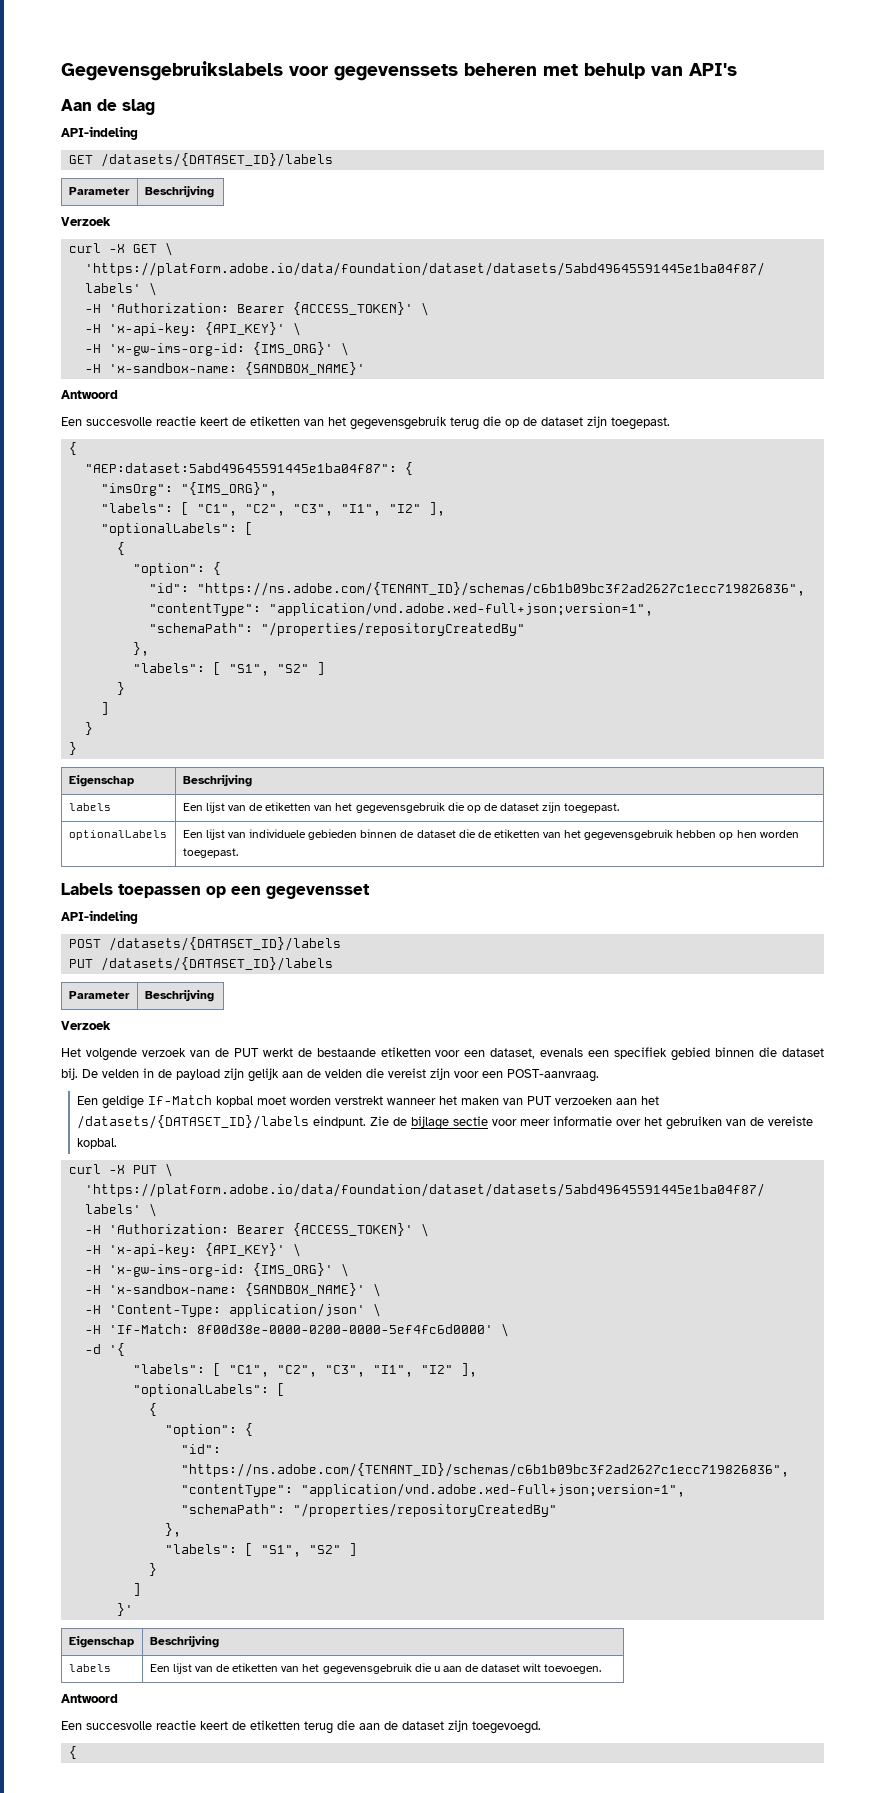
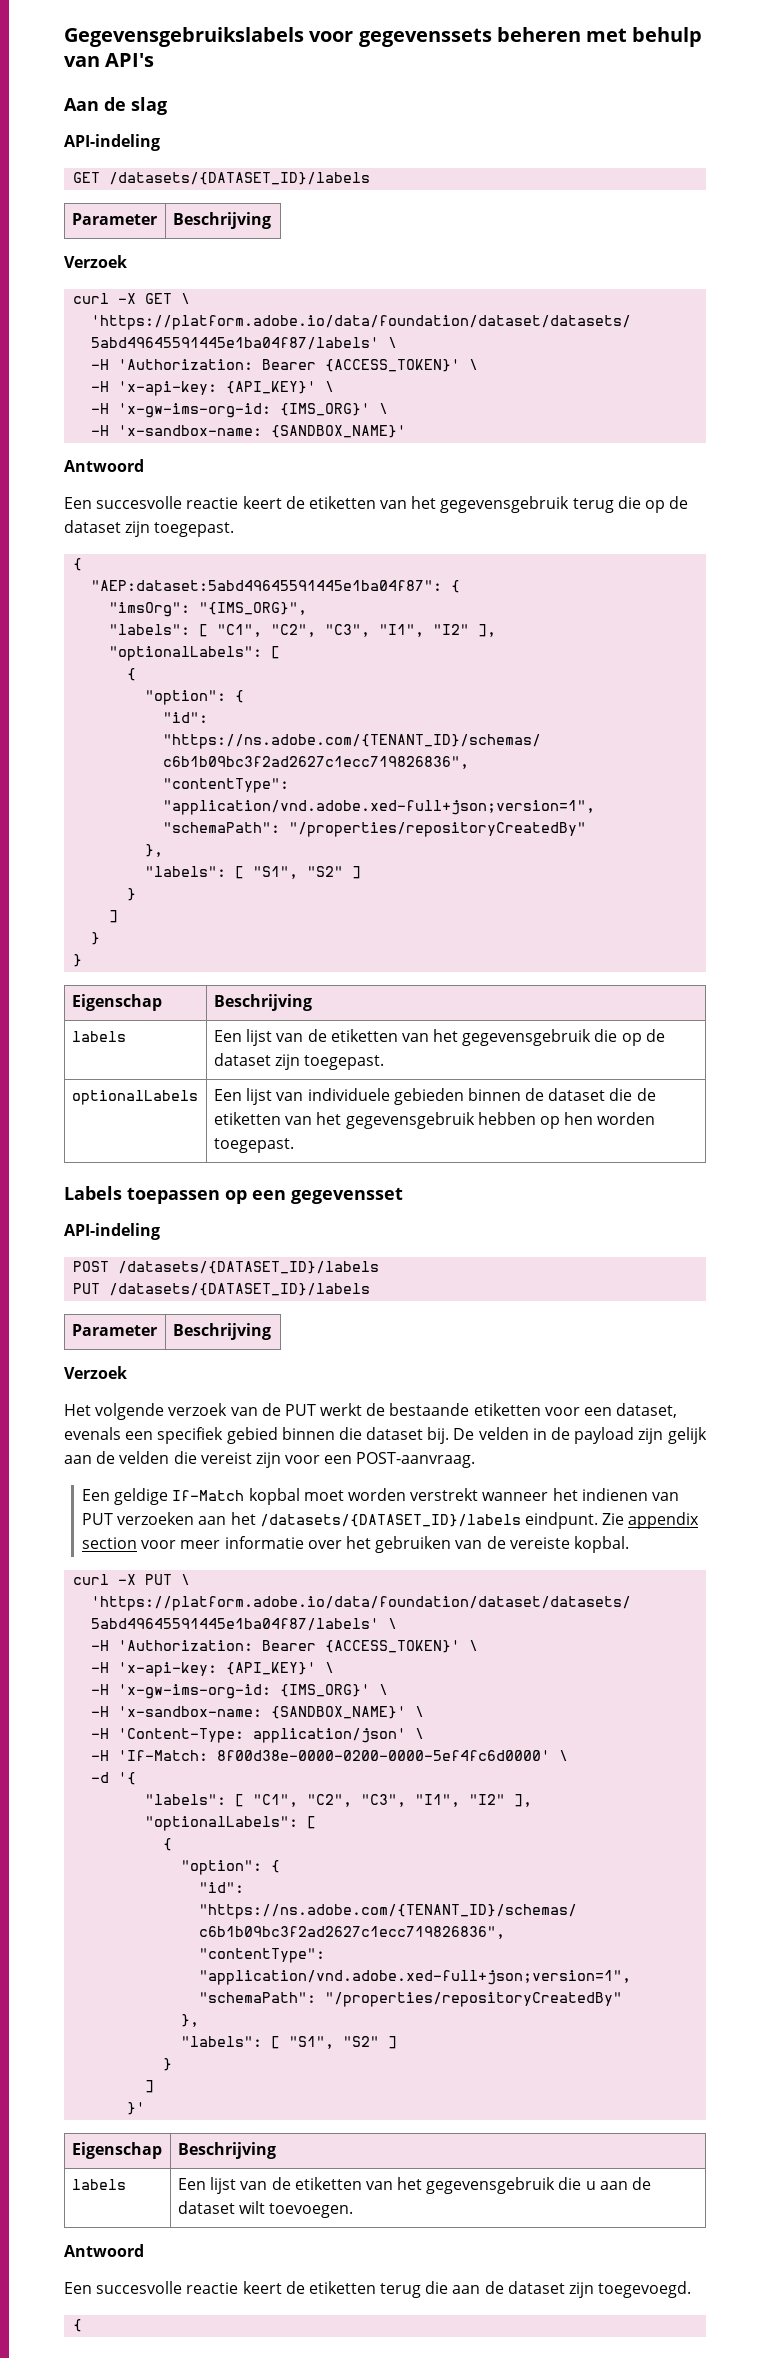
[460,1096,499,1105] maken -> [581,1488,648,1501] indienen
[392,1116,488,1130] de bijlage sectie -> [628,1512,700,1529] [82,1537,138,1549] appendix section

